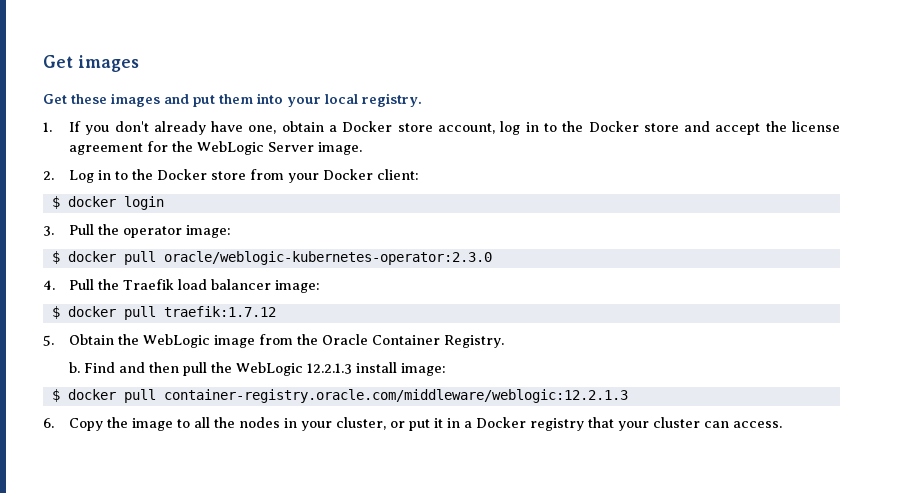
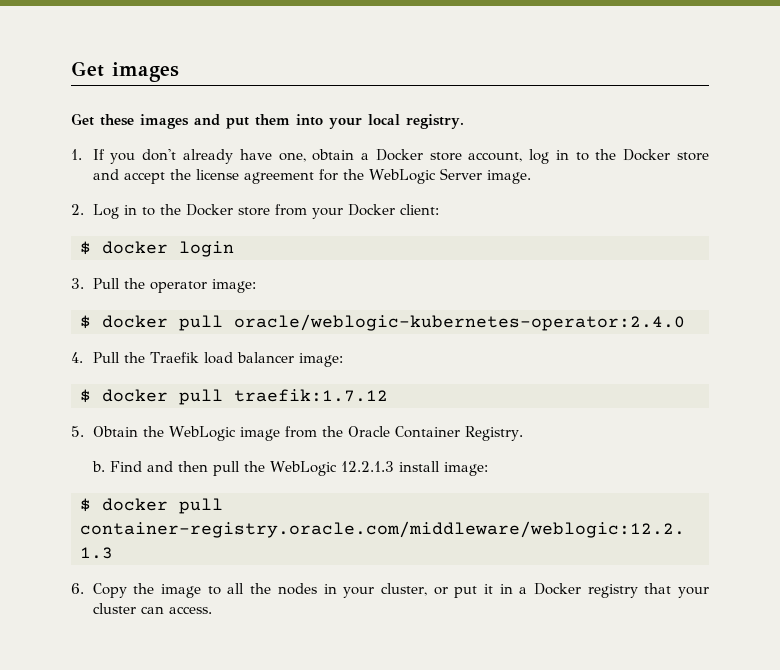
[163,251,492,265] oracle/weblogic-kubernetes-operator:2.3.0 -> [234,314,685,331] oracle/weblogic-kubernetes-operator:2.4.0

